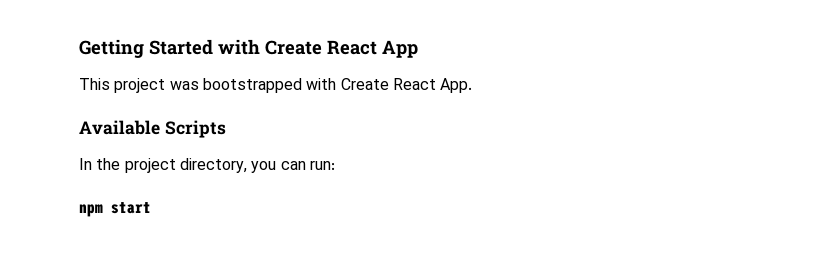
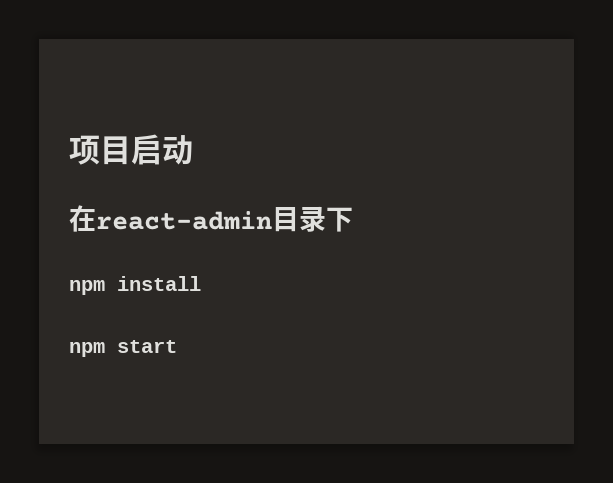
[79,39,418,58] [79,78,473,93] [79,120,226,138] [79,158,335,173] Getting Started with Create React App // This project was bootstrapped with Create React App. // Available Scripts // In the project directory, you can run: -> [69,134,193,165] [69,205,353,232] [69,276,201,295] 项目启动 // 在react-admin目录下 // npm install

